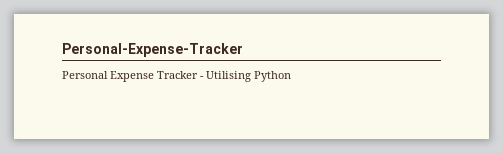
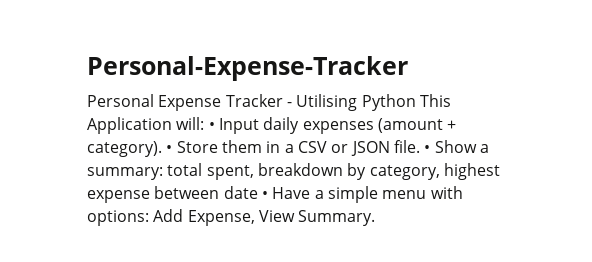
(291, 76) none -> [419,94,451,107] [87,117,457,134] [87,140,489,157] [87,163,500,180] [87,186,463,203] [87,209,376,226] This Application will: • Input daily expenses (amount + category). • Store them in a CSV or JSON file. • Show a summary: total spent, breakdown by category, highest expense between date • Have a simple menu with options: Add Expense, View Summary.

